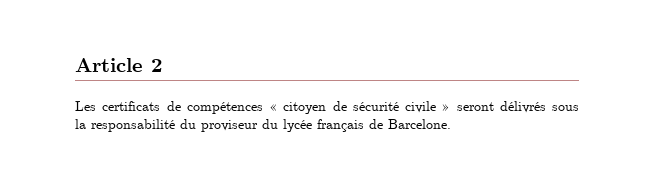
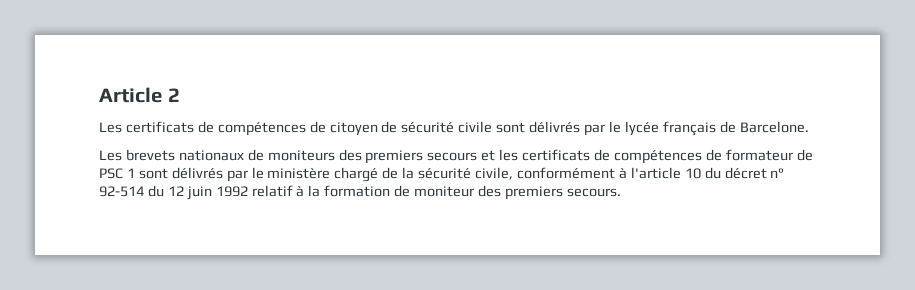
[269,104,277,111] « -> [309,121,326,133] de
[442,101,579,113] [75,119,451,132] » seront délivrés sous la responsabilité du proviseur du lycée français de Barcelone. -> [496,121,809,136] [99,149,813,164] [99,167,785,182] [99,185,621,200] sont délivrés par le lycée français de Barcelone. // Les brevets nationaux de moniteurs des premiers secours et les certificats de compétences de formateur de PSC 1 sont délivrés par le ministère chargé de la sécurité civile, conformément à l'article 10 du décret n° 92-514 du 12 juin 1992 relatif à la formation de moniteur des premiers secours.

